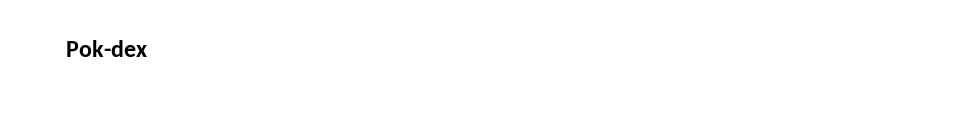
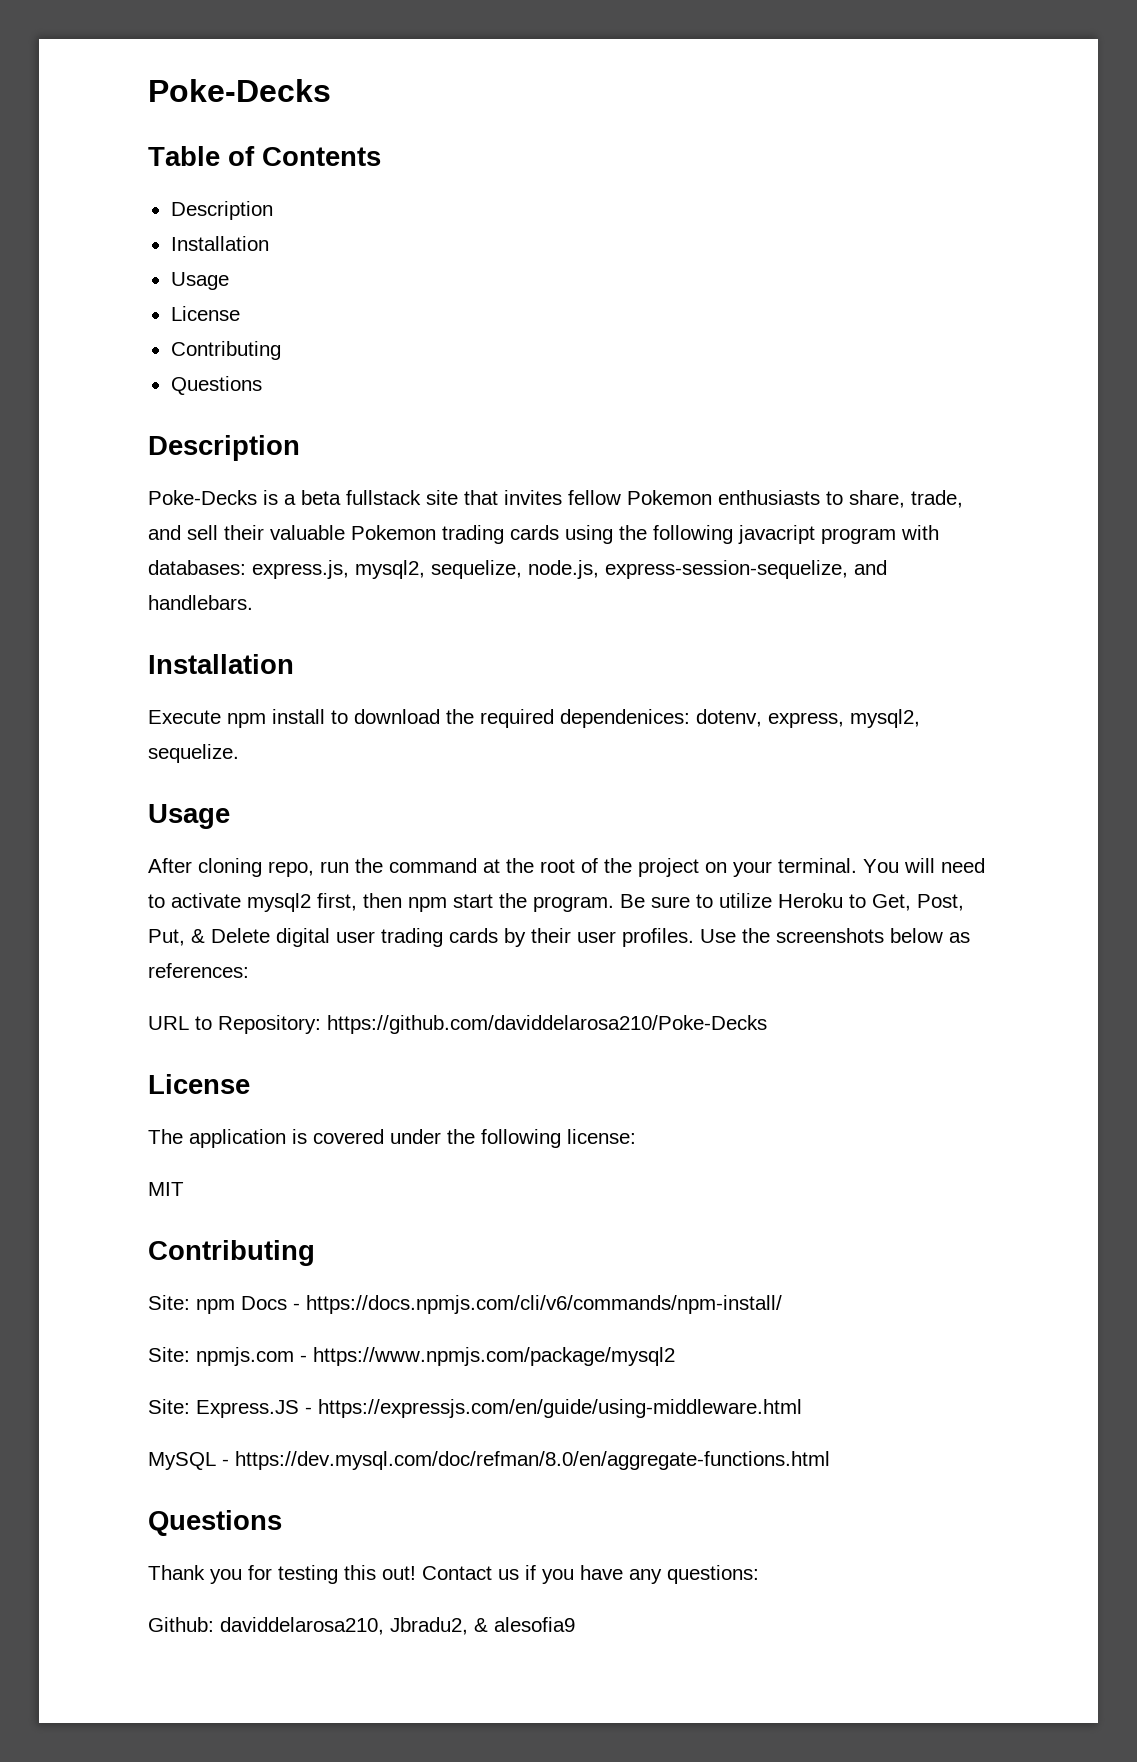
[66,40,147,57] Pok-dex -> [148,79,331,102] [148,146,381,166] [170,201,273,220] [170,236,269,251] [170,272,229,290] [170,306,240,321] [170,341,281,360] [170,376,262,395] [148,435,300,461] [148,490,963,508] [148,525,939,544] [148,560,887,579] [148,595,253,610] [148,654,294,674] [148,709,920,728] [148,744,239,763] [148,804,230,829] [148,858,985,877] [148,893,964,912] [148,928,970,947] [148,963,249,978] [148,1015,767,1034] [148,1074,250,1094] [148,1129,636,1148] [148,1182,184,1196] [148,1240,315,1266] [148,1295,782,1314] [148,1347,675,1366] [148,1399,802,1418] [148,1451,830,1470] [148,1510,282,1536] [148,1565,759,1584] [148,1617,575,1635] Poke-Decks // Table of Contents // Description // Installation // Usage // License // Contributing // Questions // Description // Poke-Decks is a beta fullstack site that invites fellow Pokemon enthusiasts to share, trade, and sell their valuable Pokemon trading cards using the following javacript program with databases: express.js, mysql2, sequelize, node.js, express-session-sequelize, and handlebars. // Installation // Execute npm install to download the required dependenices: dotenv, express, mysql2, sequelize. // Usage // After cloning repo, run the command at the root of the project on your terminal. You will need to activate mysql2 first, then npm start the program. Be sure to utilize Heroku to Get, Post, Put, & Delete digital user trading cards by their user profiles. Use the screenshots below as references: // URL to Repository: https://github.com/daviddelarosa210/Poke-Decks // License // The application is covered under the following license: // MIT // Contributing // Site: npm Docs - https://docs.npmjs.com/cli/v6/commands/npm-install/ // Site: npmjs.com - https://www.npmjs.com/package/mysql2 // Site: Express.JS - https://expressjs.com/en/guide/using-middleware.html // MySQL - https://dev.mysql.com/doc/refman/8.0/en/aggregate-functions.html // Questions // Thank you for testing this out! Contact us if you have any questions: // Github: daviddelarosa210, Jbradu2, & alesofia9

